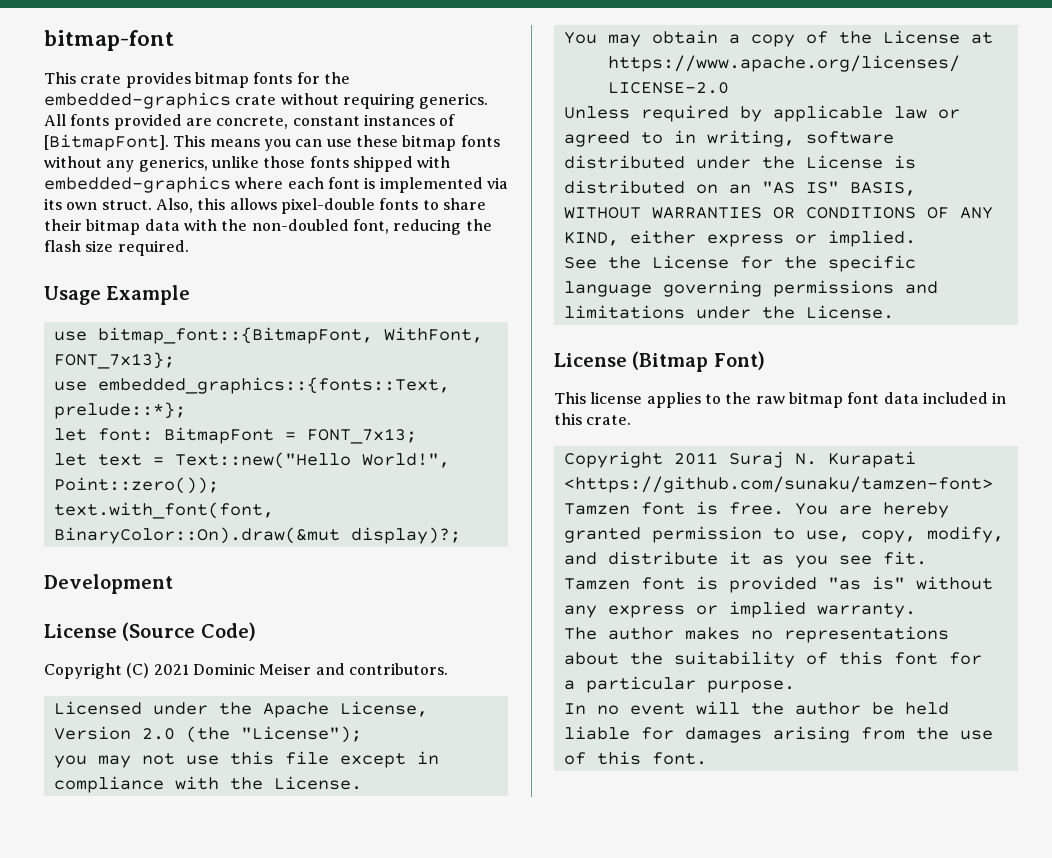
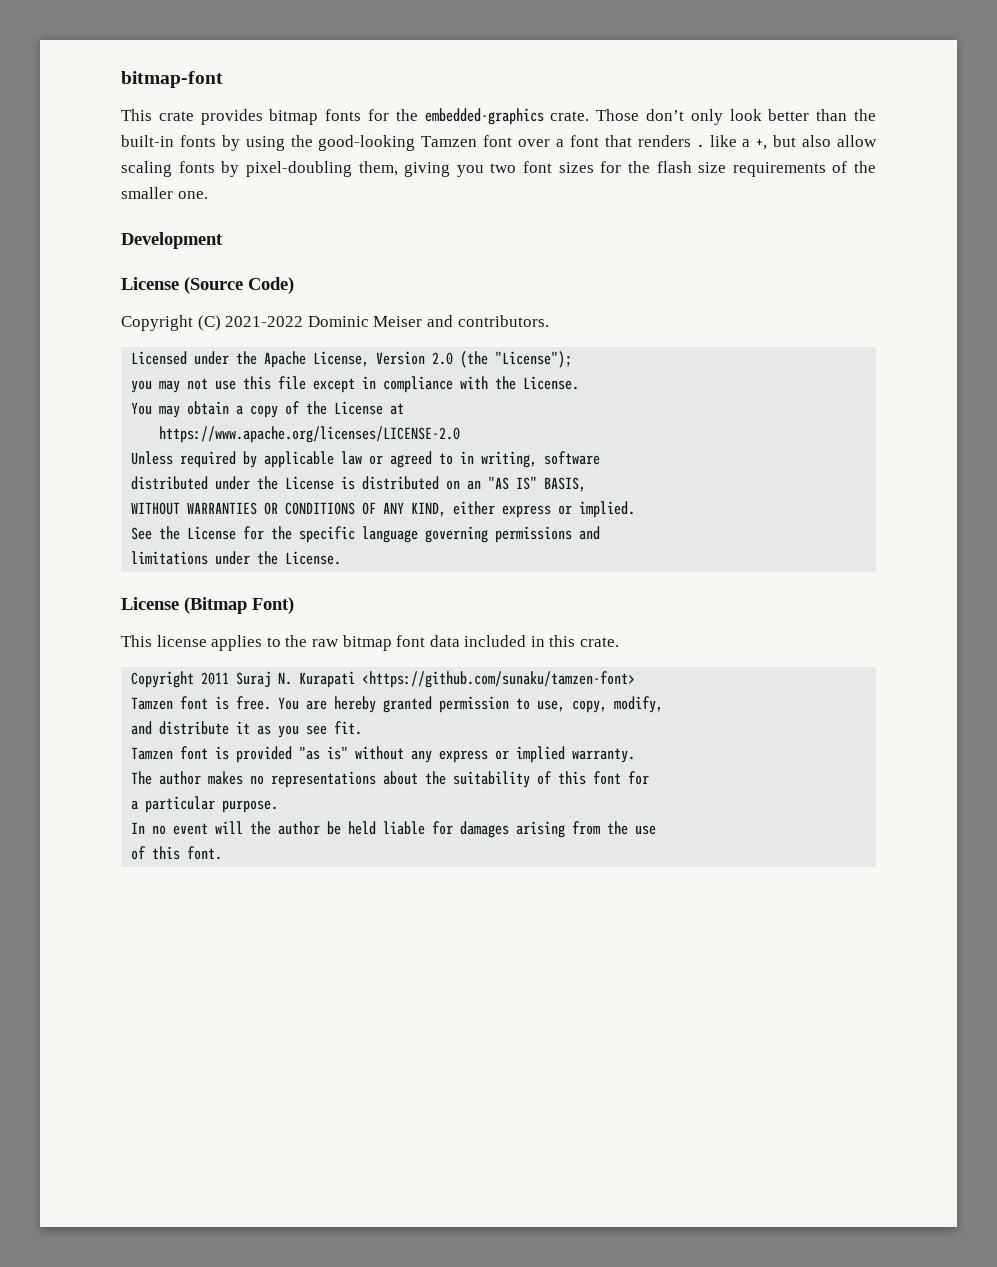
[235,93,489,109] [44,114,456,130] [44,134,500,151] [44,156,451,172] [44,176,508,193] [44,198,486,214] [44,219,492,235] [44,240,189,256] [44,285,191,305] [53,327,483,344] [53,352,175,369] [53,377,450,394] [53,402,186,419] [53,427,417,444] [53,452,450,469] [53,477,219,494] [53,502,274,519] [53,527,461,544] crate without requiring generics. All fonts provided are concrete, constant instances of [BitmapFont]. This means you can use these bitmap fonts without any generics, unlike those fonts shipped with embedded-graphics where each font is implemented via its own struct. Also, this allows pixel-double fonts to share their bitmap data with the non-doubled font, reducing the flash size required. // Usage Example // use bitmap_font::{BitmapFont, WithFont, FONT_7x13}; // use embedded_graphics::{fonts::Text, prelude::*}; // let font: BitmapFont = FONT_7x13; // let text = Text::new("Hello World!", Point::zero()); // text.with_font(font, BinaryColor::On).draw(&mut display)?; -> [550,109,876,125] [121,135,878,151] [121,161,876,177] [121,187,208,199] crate. Those don’t only look better than the built-in fonts by using the good-looking Tamzen font over a font that renders . like a +, but also allow scaling fonts by pixel-doubling them, giving you two font sizes for the flash size requirements of the smaller one.
[153,664,189,675] 2021 -> [225,316,304,327] 2021-2022

